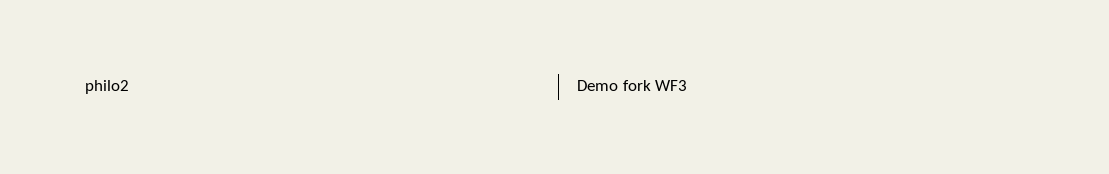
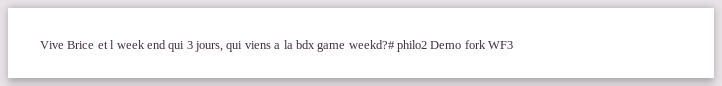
(85, 87) none -> [40,40,395,52] Vive Brice et l week end qui 3 jours, qui viens a la bdx game weekd?#
(129, 87) // -> (427, 46) none

